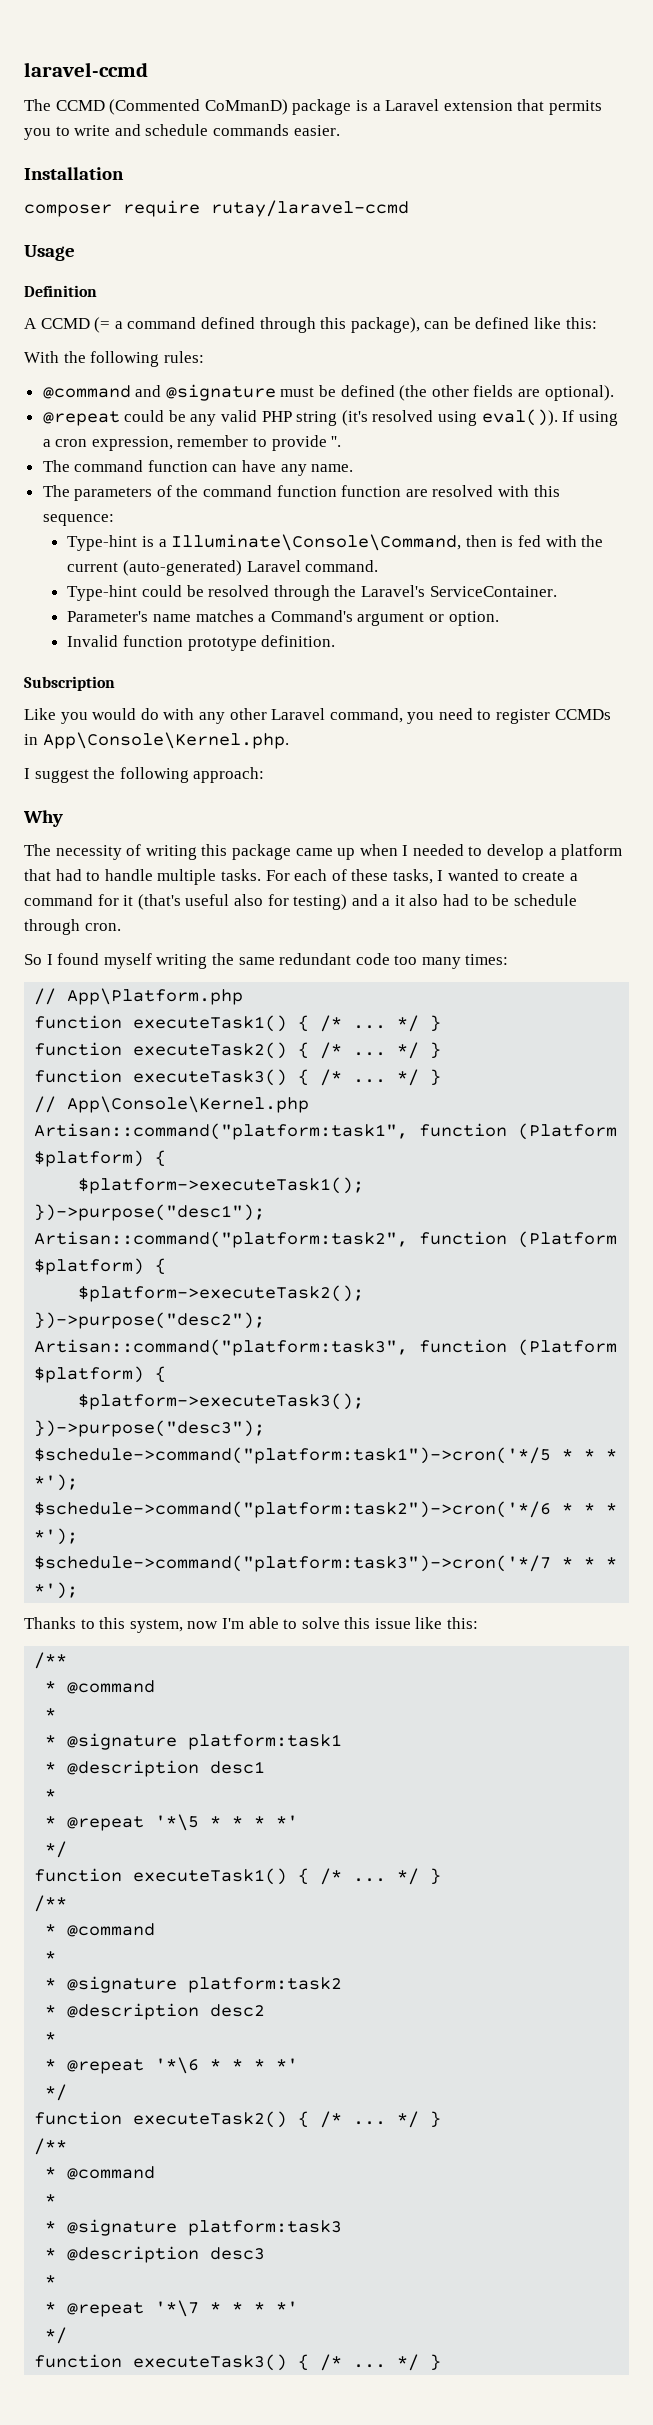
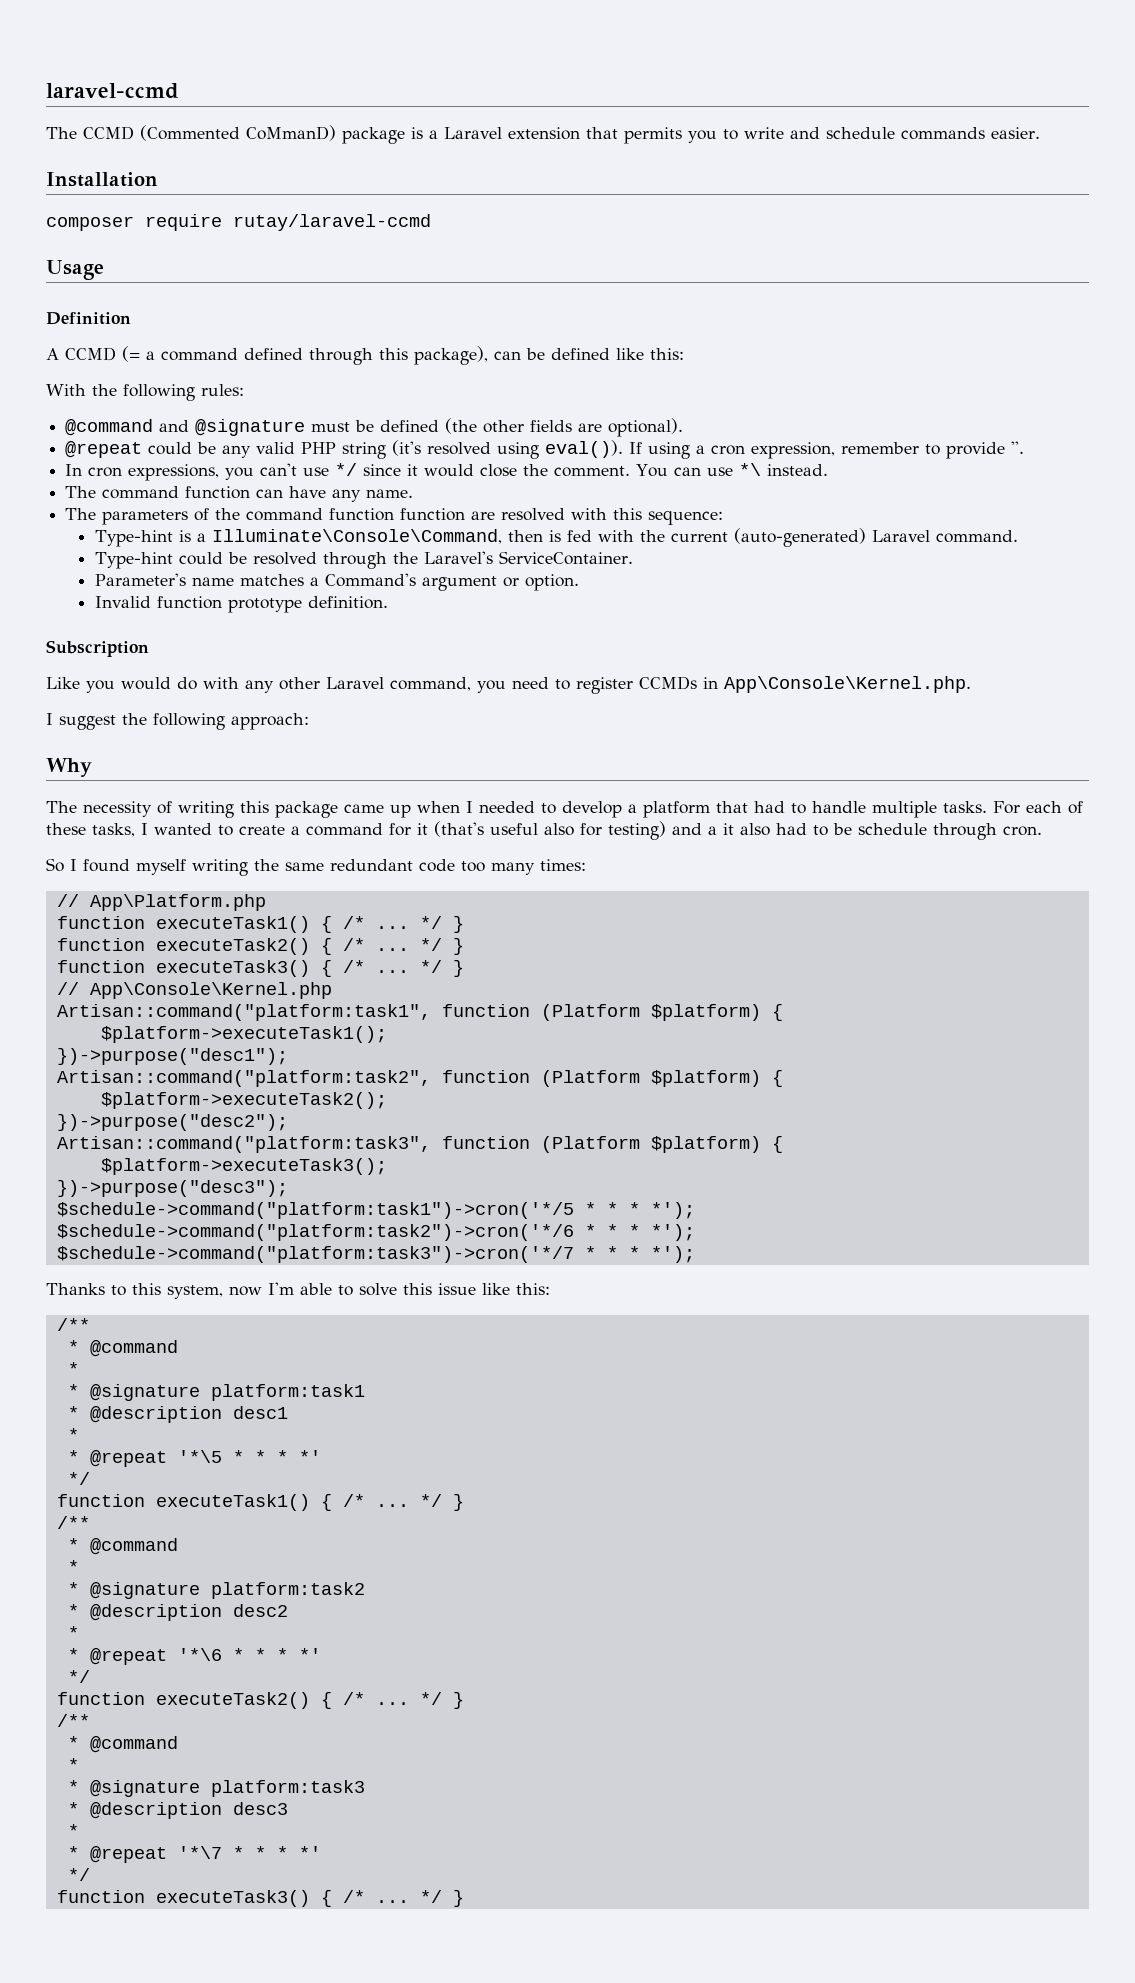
(342, 441) none -> [65,463,829,481] // In cron expressions, you can't use */ since it would close the comment. You can use *\ instead.

